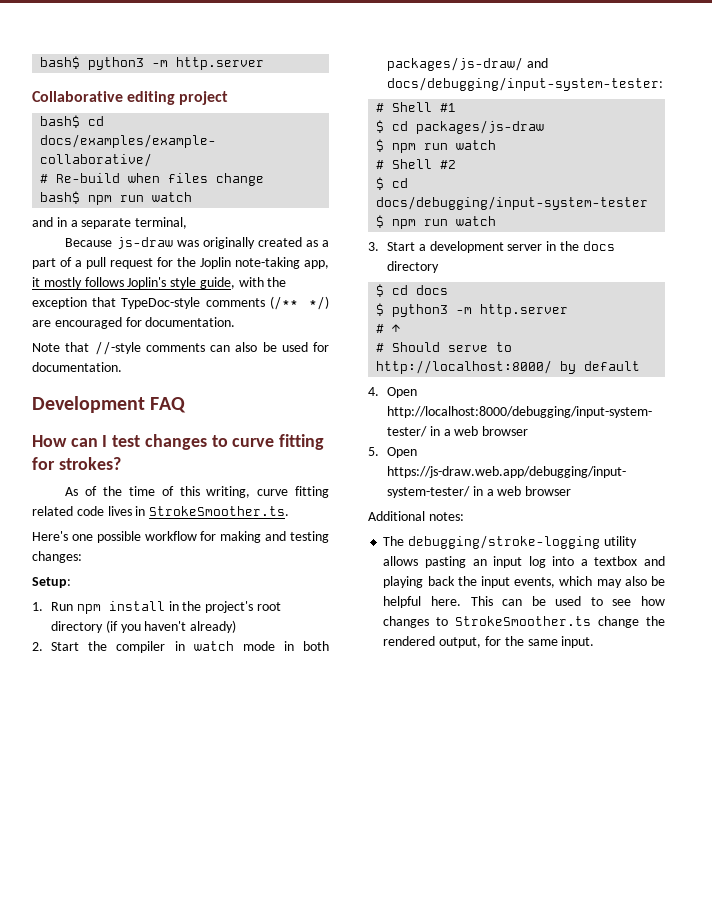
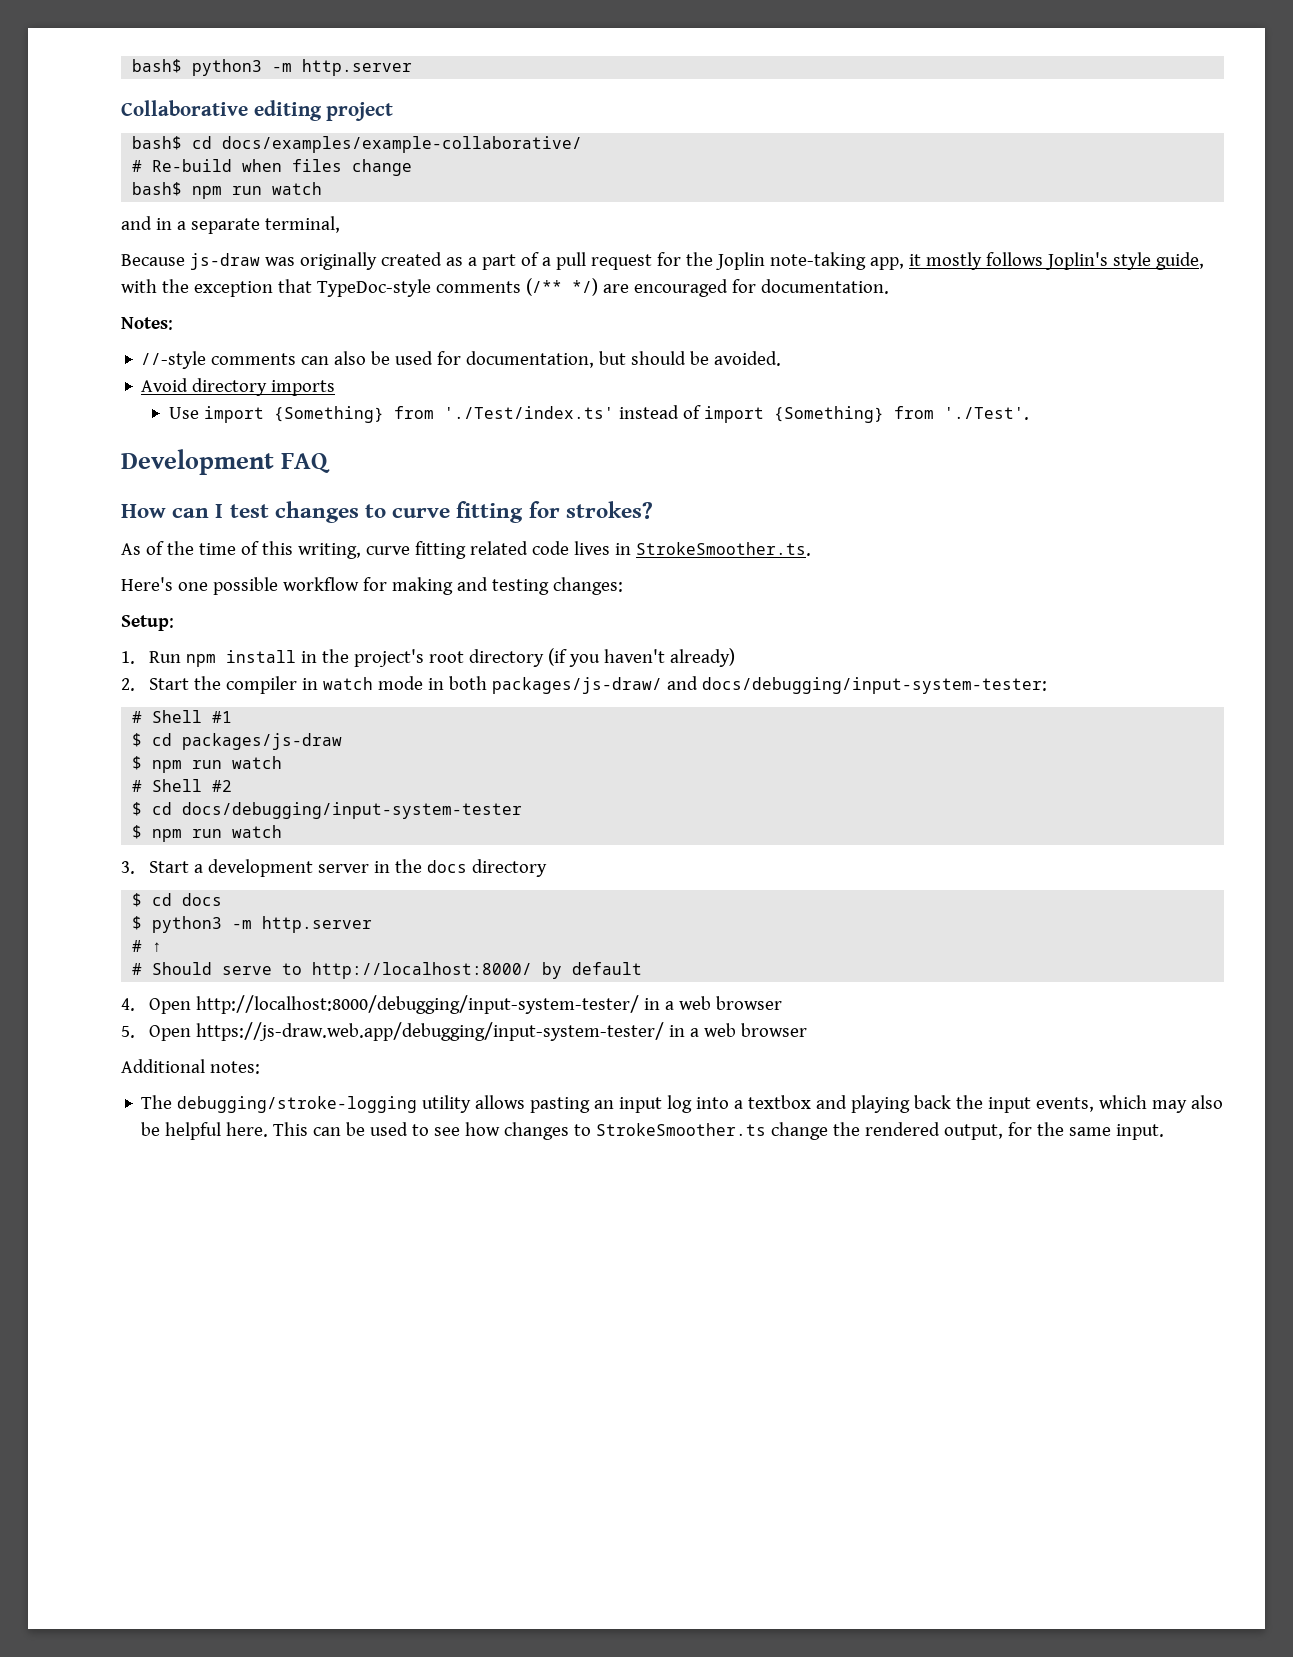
[32,342,90,352] Note that -> [121,317,173,330] Notes: //
[32,362,122,372] documentation. -> [466,351,782,368] [141,378,336,396] [168,405,1029,423] documentation, but should be avoided. // Avoid directory imports // Use import {Something} from './Test/index.ts' instead of import {Something} from './Test'.

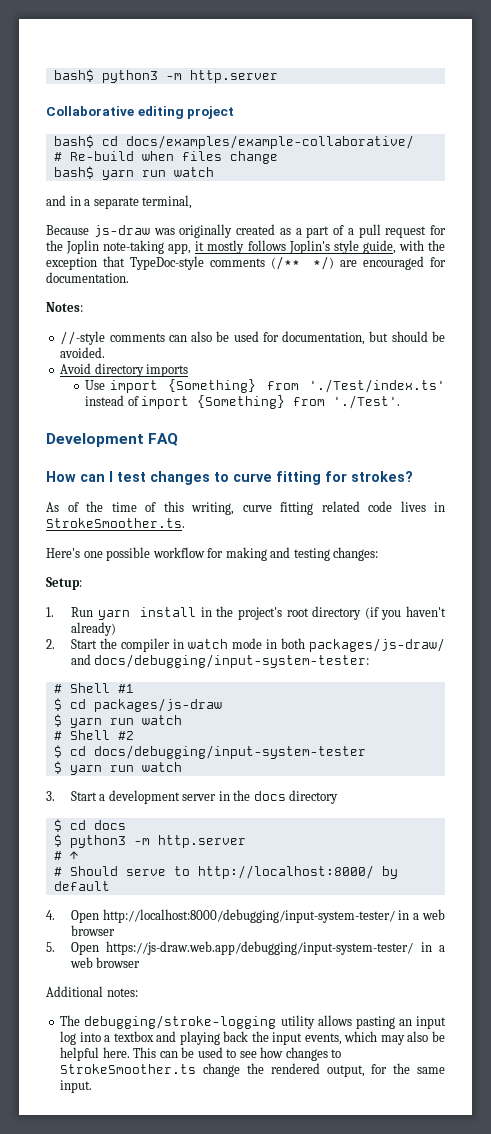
[192,186,223,199] npm -> [101,170,134,180] yarn
[185,654,216,667] npm -> [97,610,130,620] yarn
[152,760,183,773] npm -> [69,718,102,728] yarn
[152,829,183,842] npm -> [69,765,102,775] yarn

